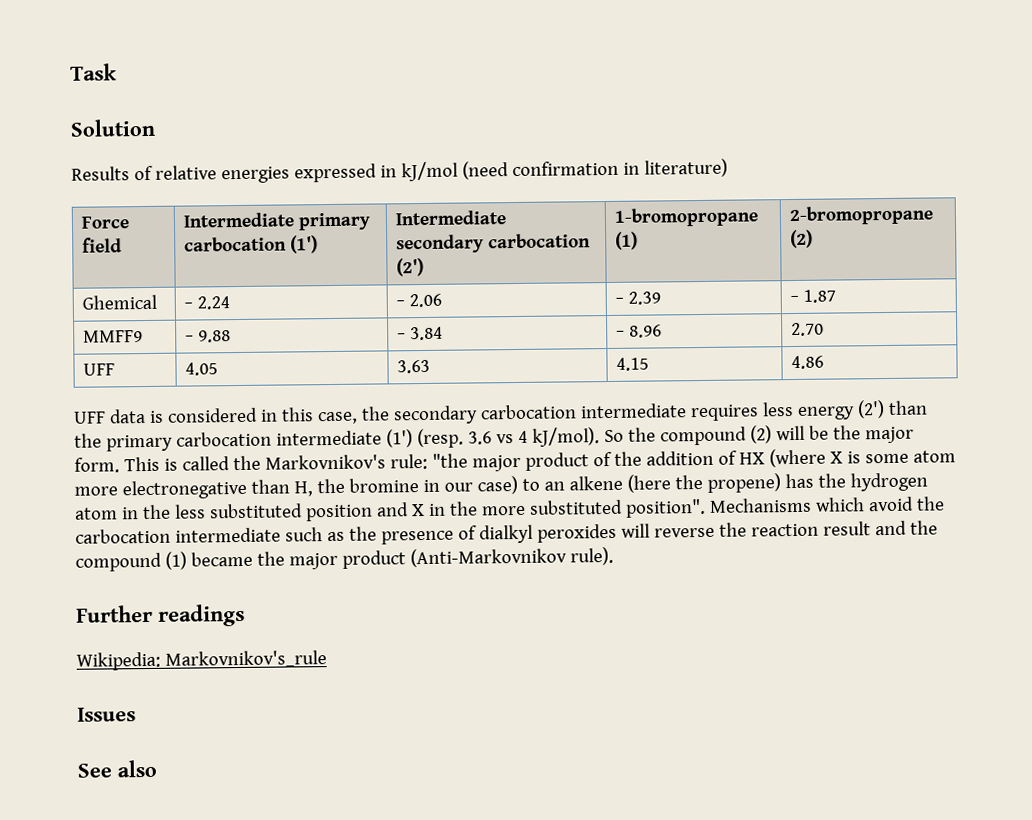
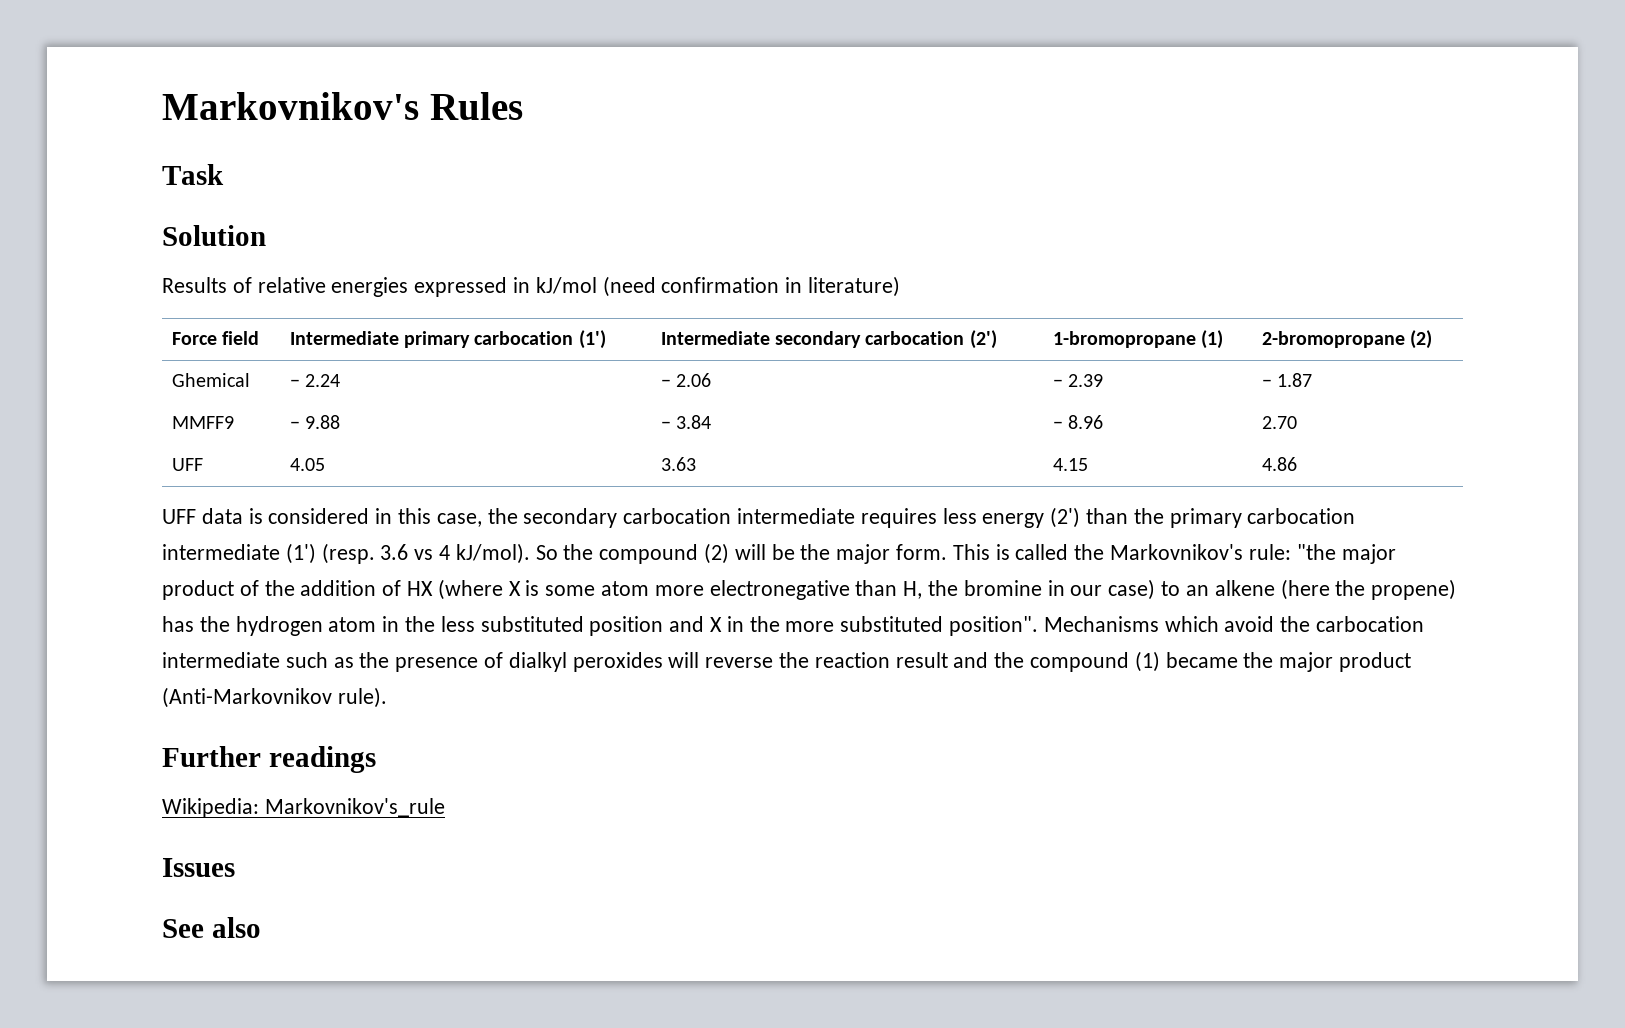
(70, 72) none -> [162,92,523,120] Markovnikov's Rules //

